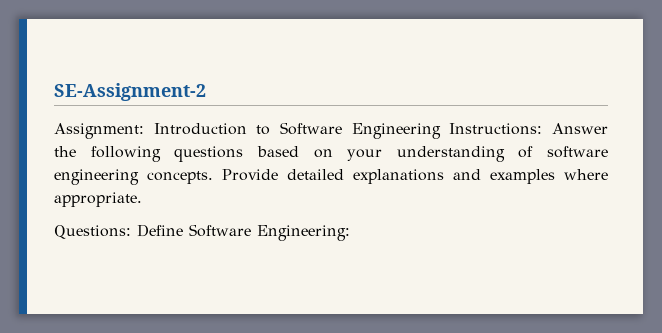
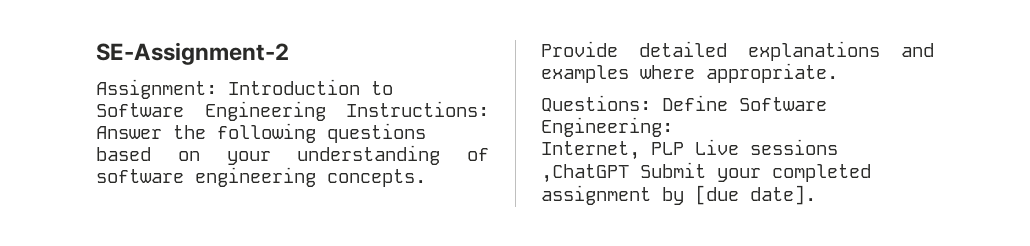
(350, 233) none -> [541,139,838,160] [541,162,871,183] [541,185,816,205] // Internet, PLP Live sessions ,ChatGPT Submit your completed assignment by [due date].

